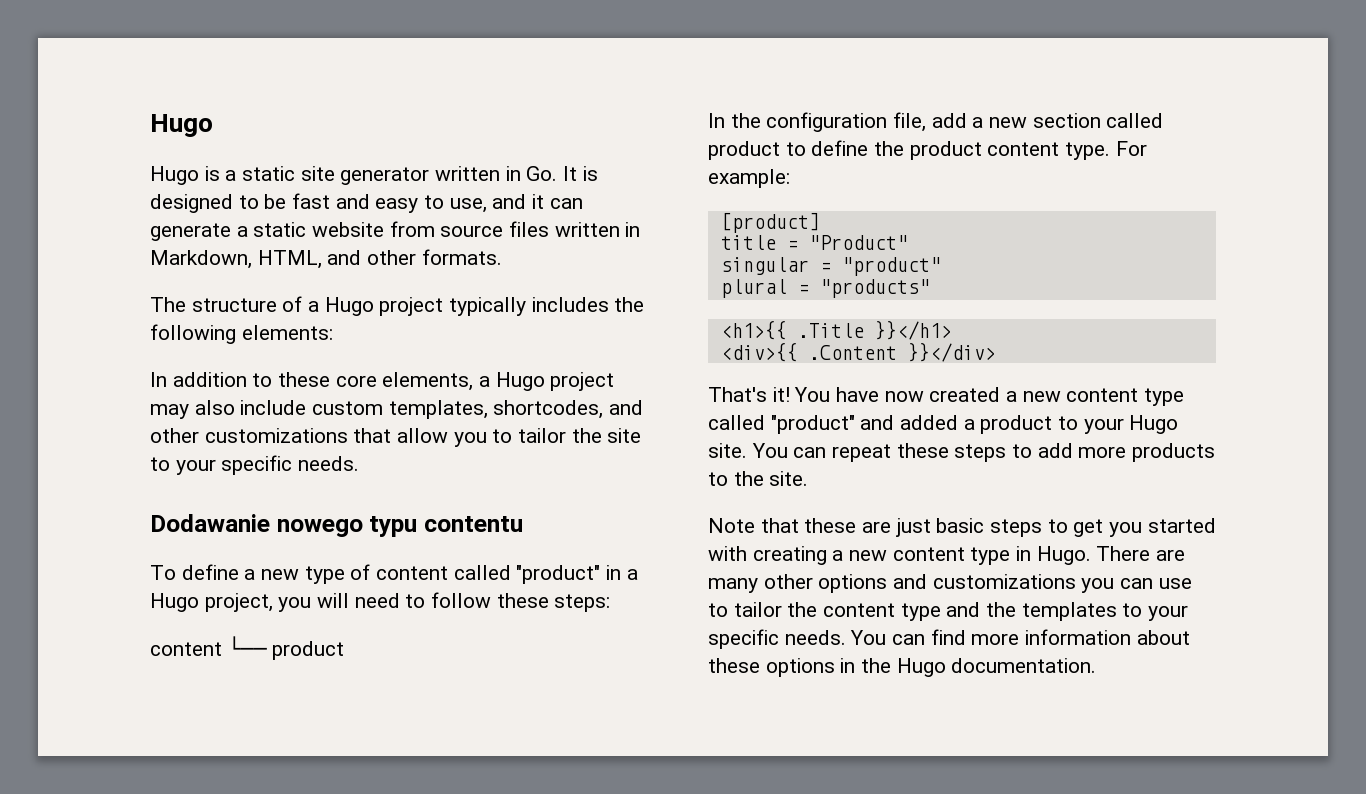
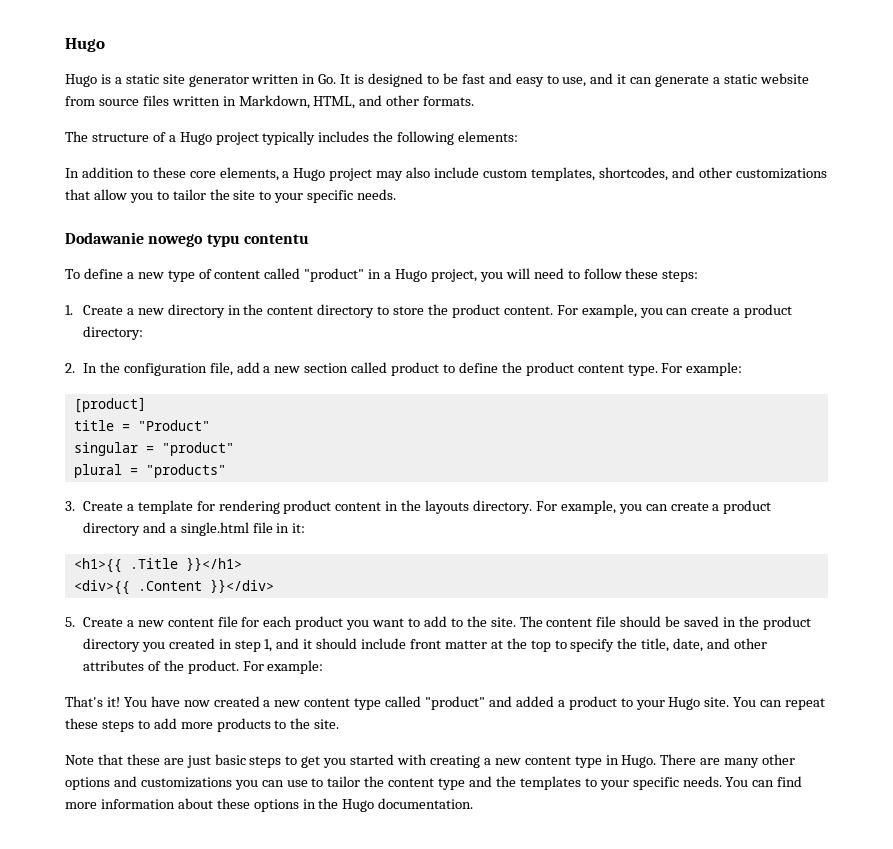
[150,636,345,660] content └── product // -> [65,304,793,318] [82,326,143,340] [65,363,75,373] 1. Create a new directory in the content directory to store the product content. For example, you can create a product directory: // 2.
(930, 288) none -> [65,500,772,514] [82,522,306,536] // 3. Create a template for rendering product content in the layouts directory. For example, you can create a product directory and a single.html file in it:
(996, 352) none -> [65,616,811,630] [82,638,768,652] [82,660,324,674] // 5. Create a new content file for each product you want to add to the site. The content file should be saved in the product directory you created in step 1, and it should include front matter at the top to specify the title, date, and other attributes of the product. For example:

